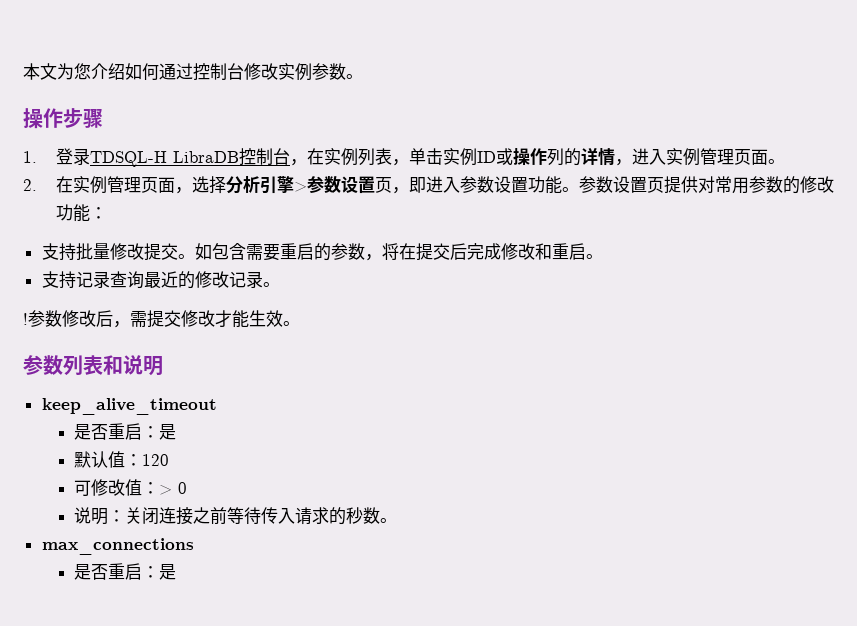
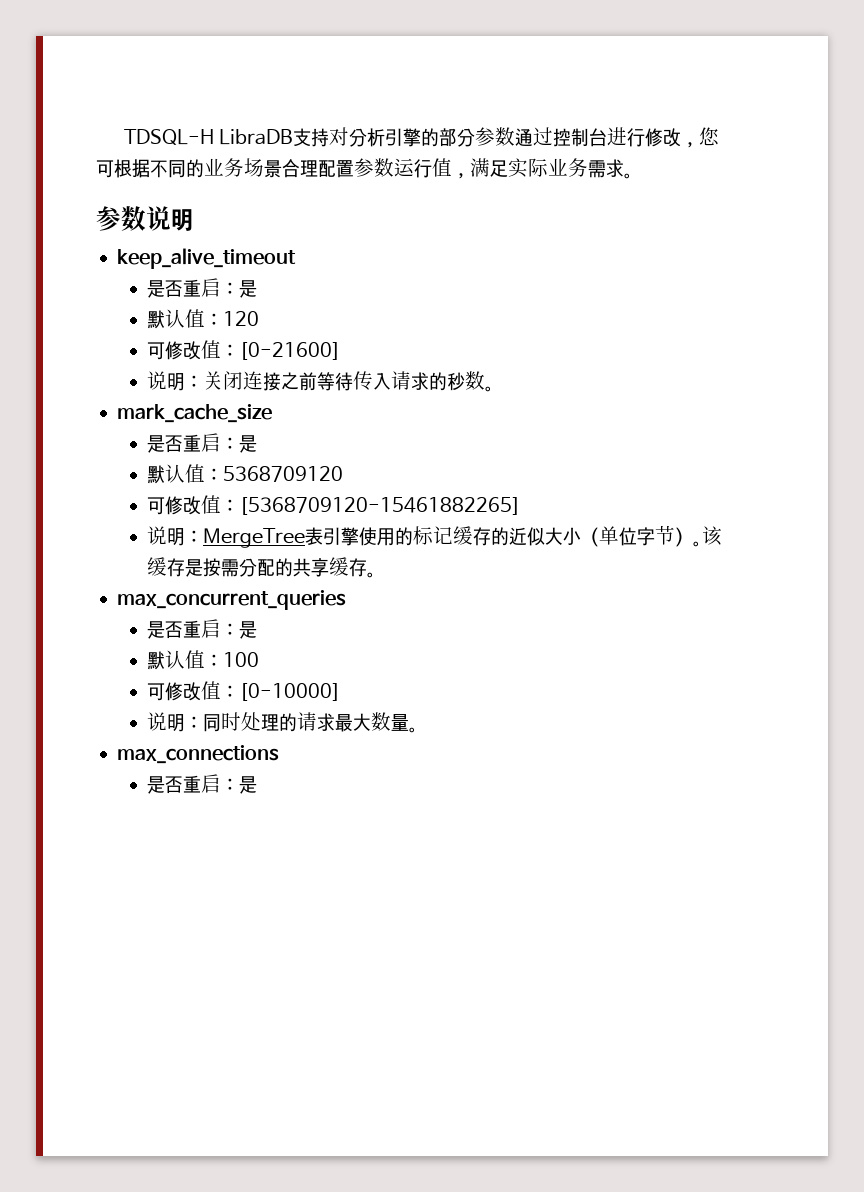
[23,63,363,81] [23,108,103,129] [23,147,785,167] [23,175,834,194] [55,204,107,222] [41,243,603,261] [41,271,280,289] [23,310,283,328] 本文为您介绍如何通过控制台修改实例参数。 // 操作步骤 // 1.登录TDSQL-H LibraDB控制台，在实例列表，单击实例ID或操作列的详情，进入实例管理页面。 // 2.在实例管理页面，选择分析引擎>参数设置页，即进入参数设置功能。参数设置页提供对常用参数的修改功能： // 支持批量修改提交。如包含需要重启的参数，将在提交后完成修改和重启。 // 支持记录查询最近的修改记录。 // !参数修改后，需提交修改才能生效 -> [123,127,719,148] [96,158,624,179] TDSQL-H LibraDB支持对分析引擎的部分参数通过控制台进行修改，您可根据不同的业务场景合理配置参数运行值，满足实际业务需求
[63,355,123,376] 列表和 -> (146, 218) none
[159,482,188,495] > 0 -> [239,342,342,360] [0-21600]
(398, 520) none -> [117,404,273,423] [147,433,258,453] [147,464,344,484] [147,495,522,515] [147,525,723,548] [147,557,377,578] [117,590,347,610] [147,619,258,639] [147,650,260,670] [147,681,342,701] [147,712,419,733] // mark_cache_size // 是否重启：是 // 默认值：5368709120 // 可修改值：[5368709120-15461882265] // 说明：MergeTree表引擎使用的标记缓存的近似大小（单位字节）。该缓存是按需分配的共享缓存。 // max_concurrent_queries // 是否重启：是 // 默认值：100 // 可修改值：[0-10000] // 说明：同时处理的请求最大数量。

